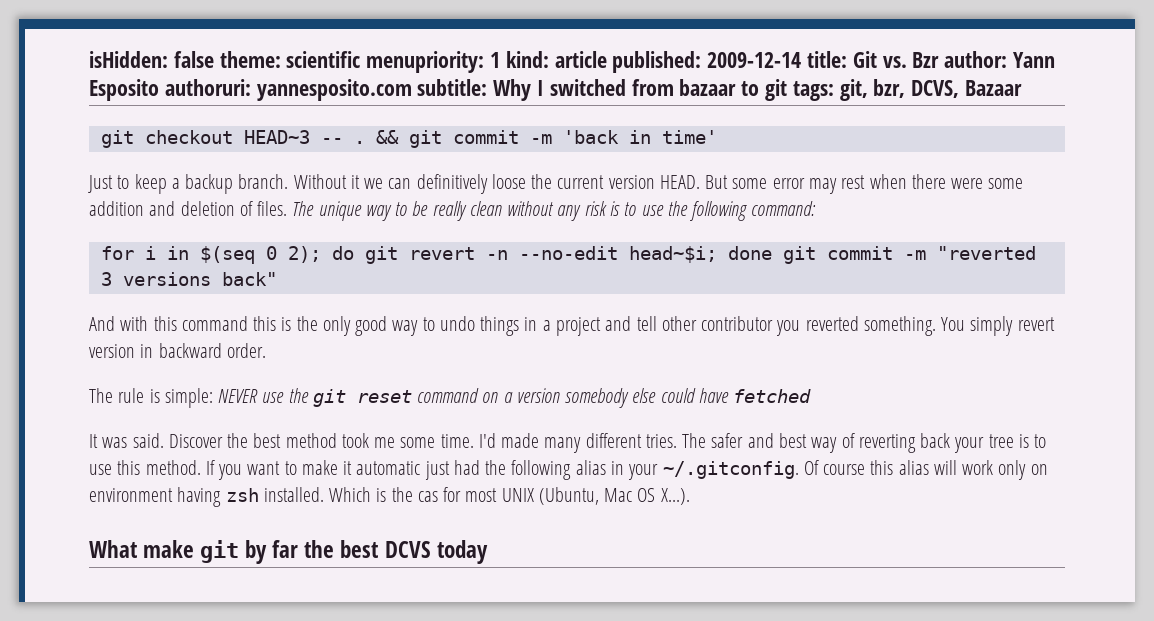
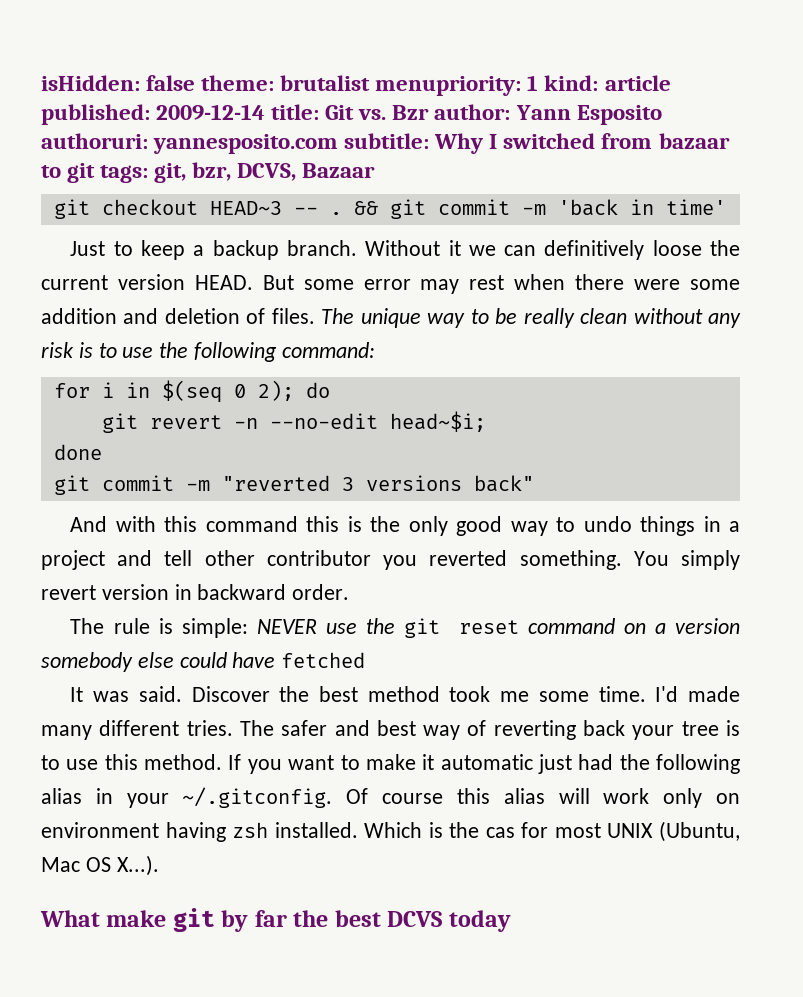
[286,51,361,68] scientific -> [280,75,371,91] brutalist
(354, 253) none -> (330, 390) //
(717, 254) none -> (486, 421) //
(772, 253) none -> (102, 452) //

